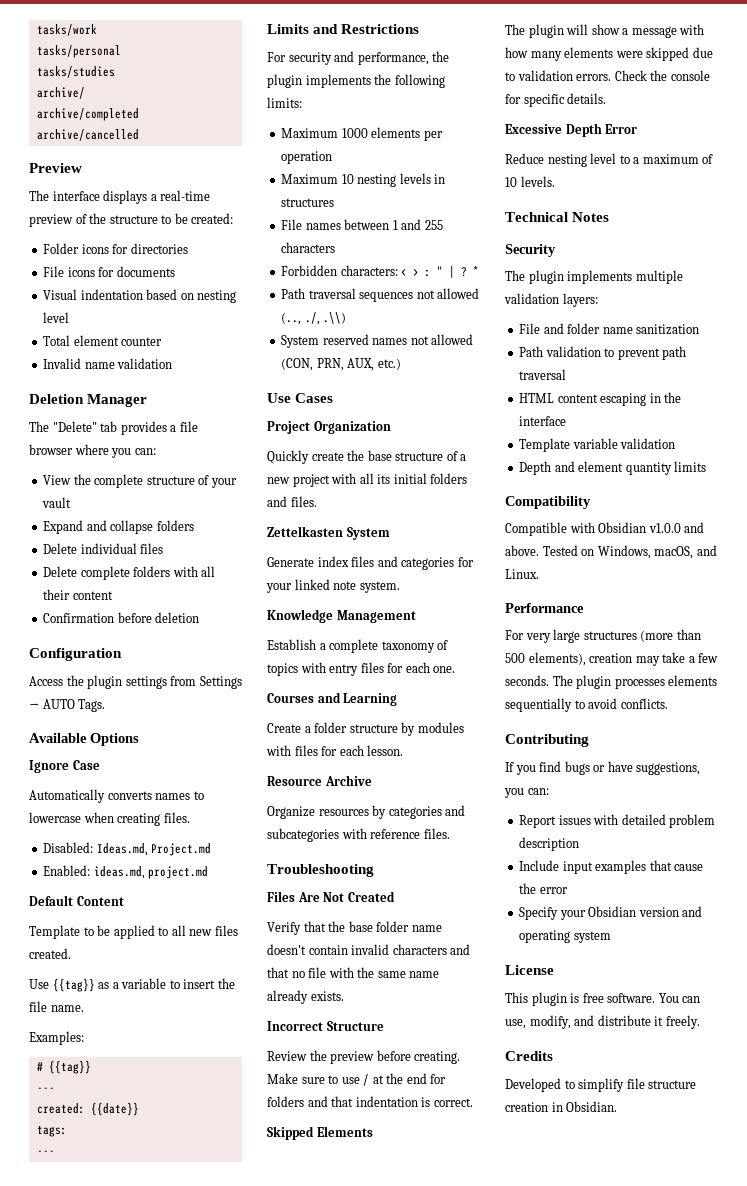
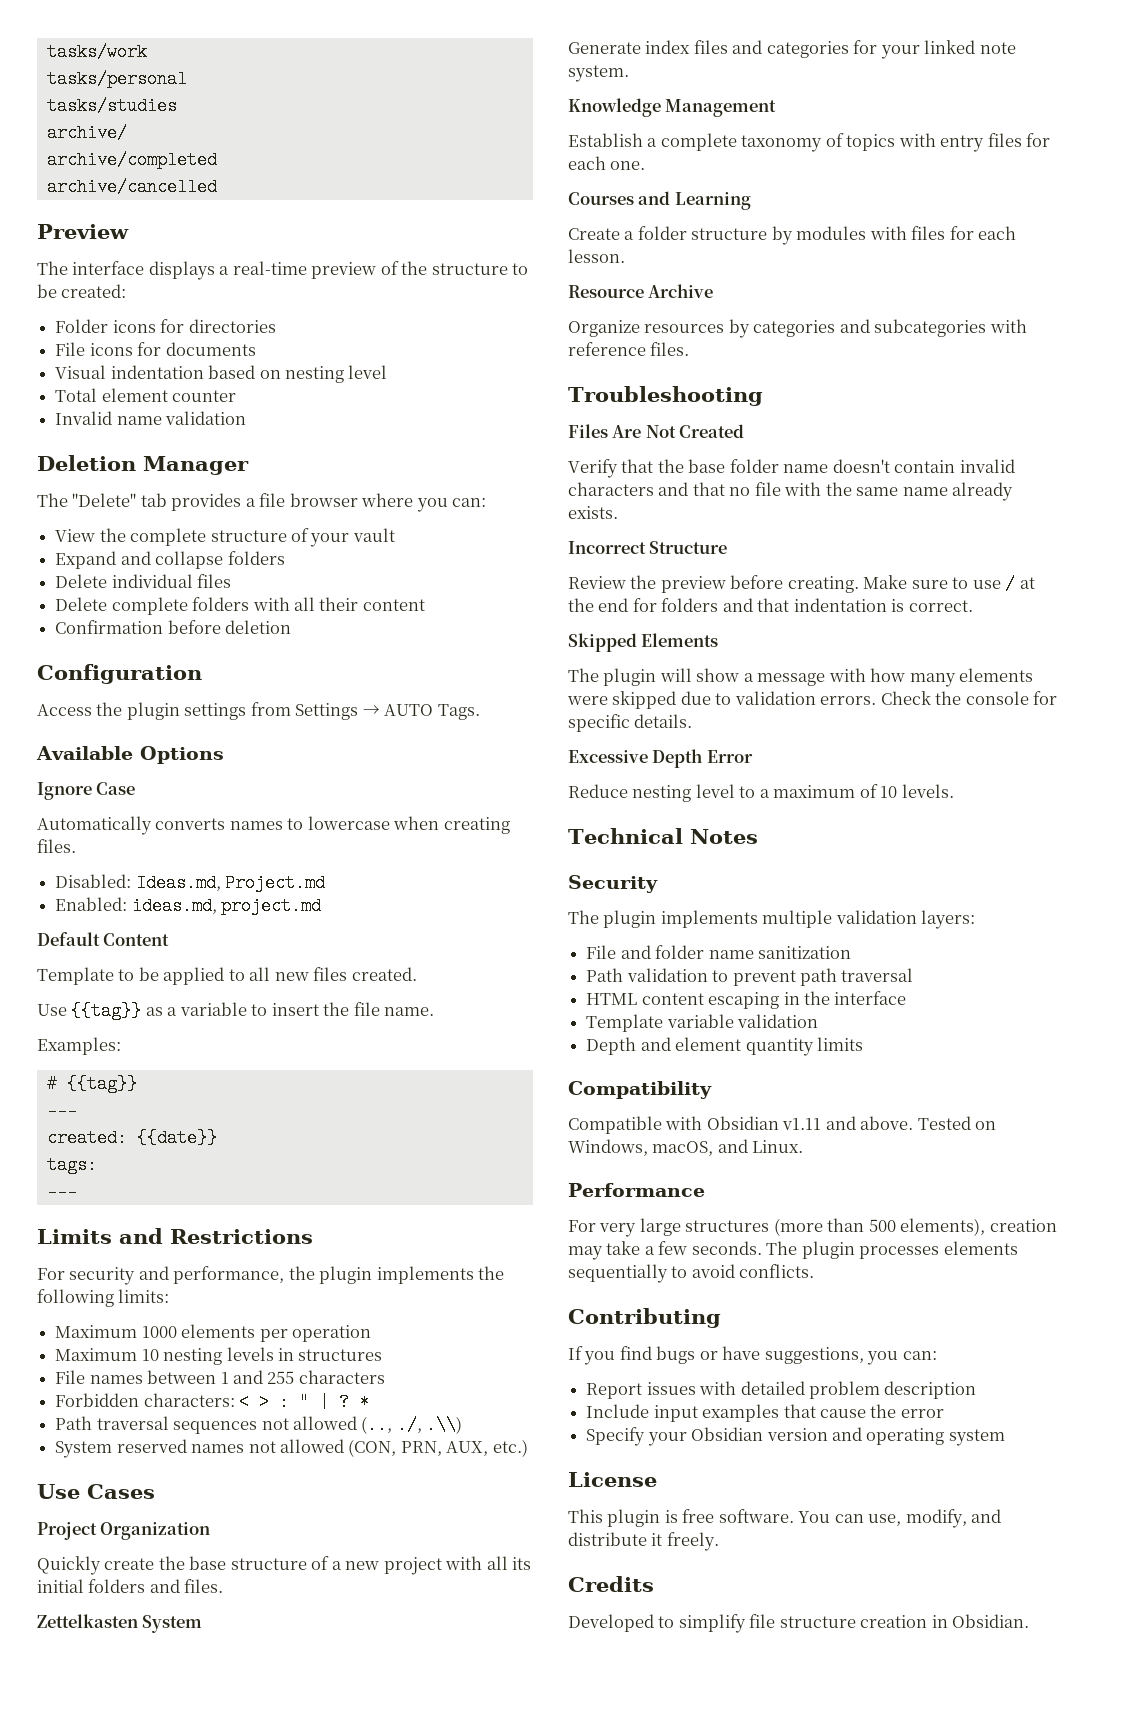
[648,523,681,533] v1.0.0 -> [782,1118,822,1130] v1.11

